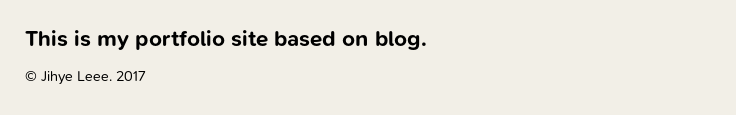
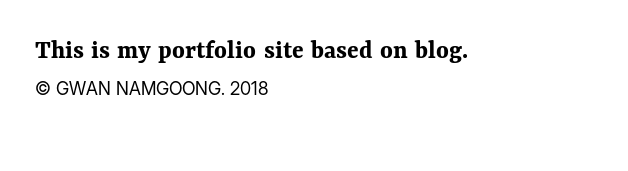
[41,71,146,85] Jihye Leee. 2017 -> [56,81,268,95] GWAN NAMGOONG. 2018

